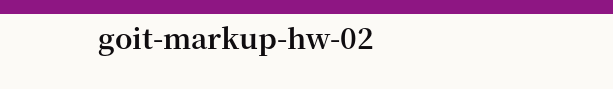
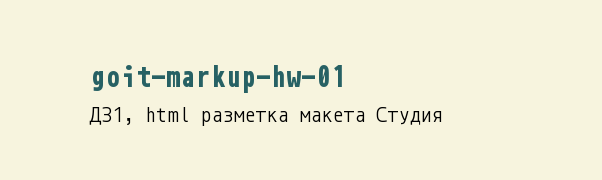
[98,26,374,56] goit-markup-hw-02 -> [90,65,345,93] [89,107,442,126] goit-markup-hw-01 // ДЗ1, html разметка макета Студия

